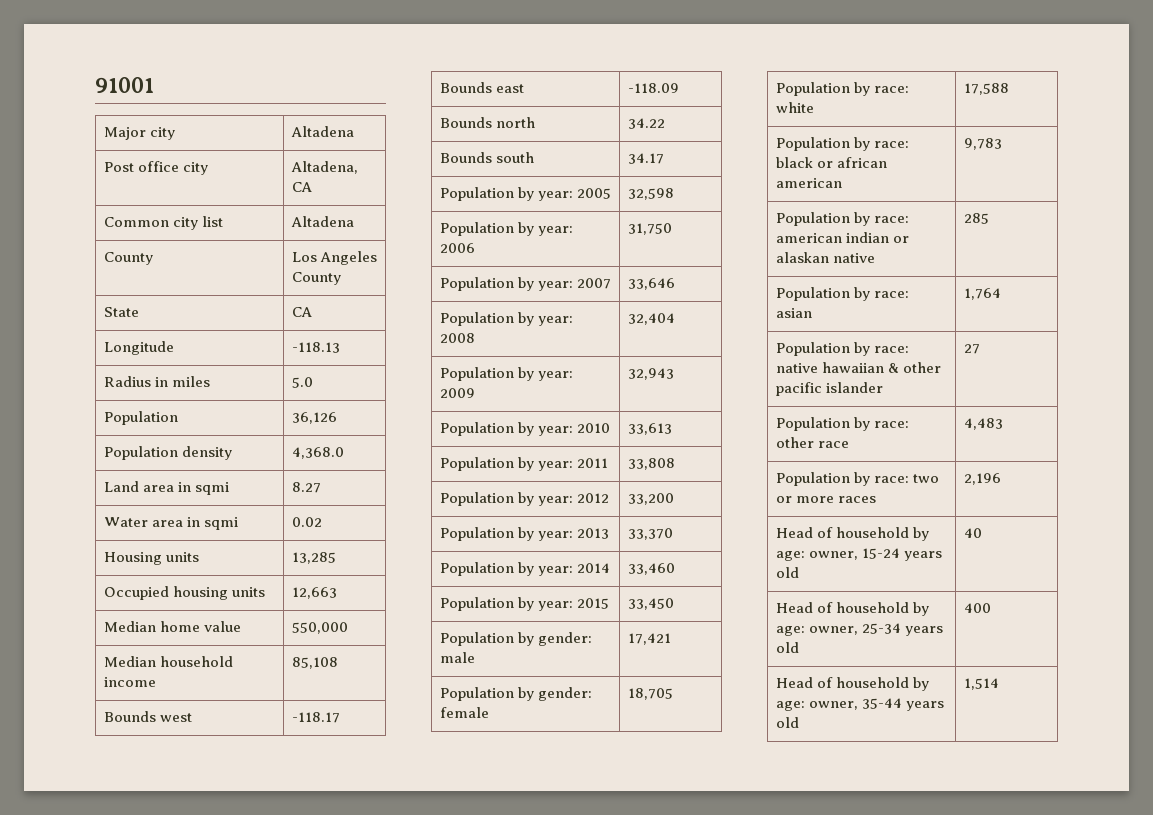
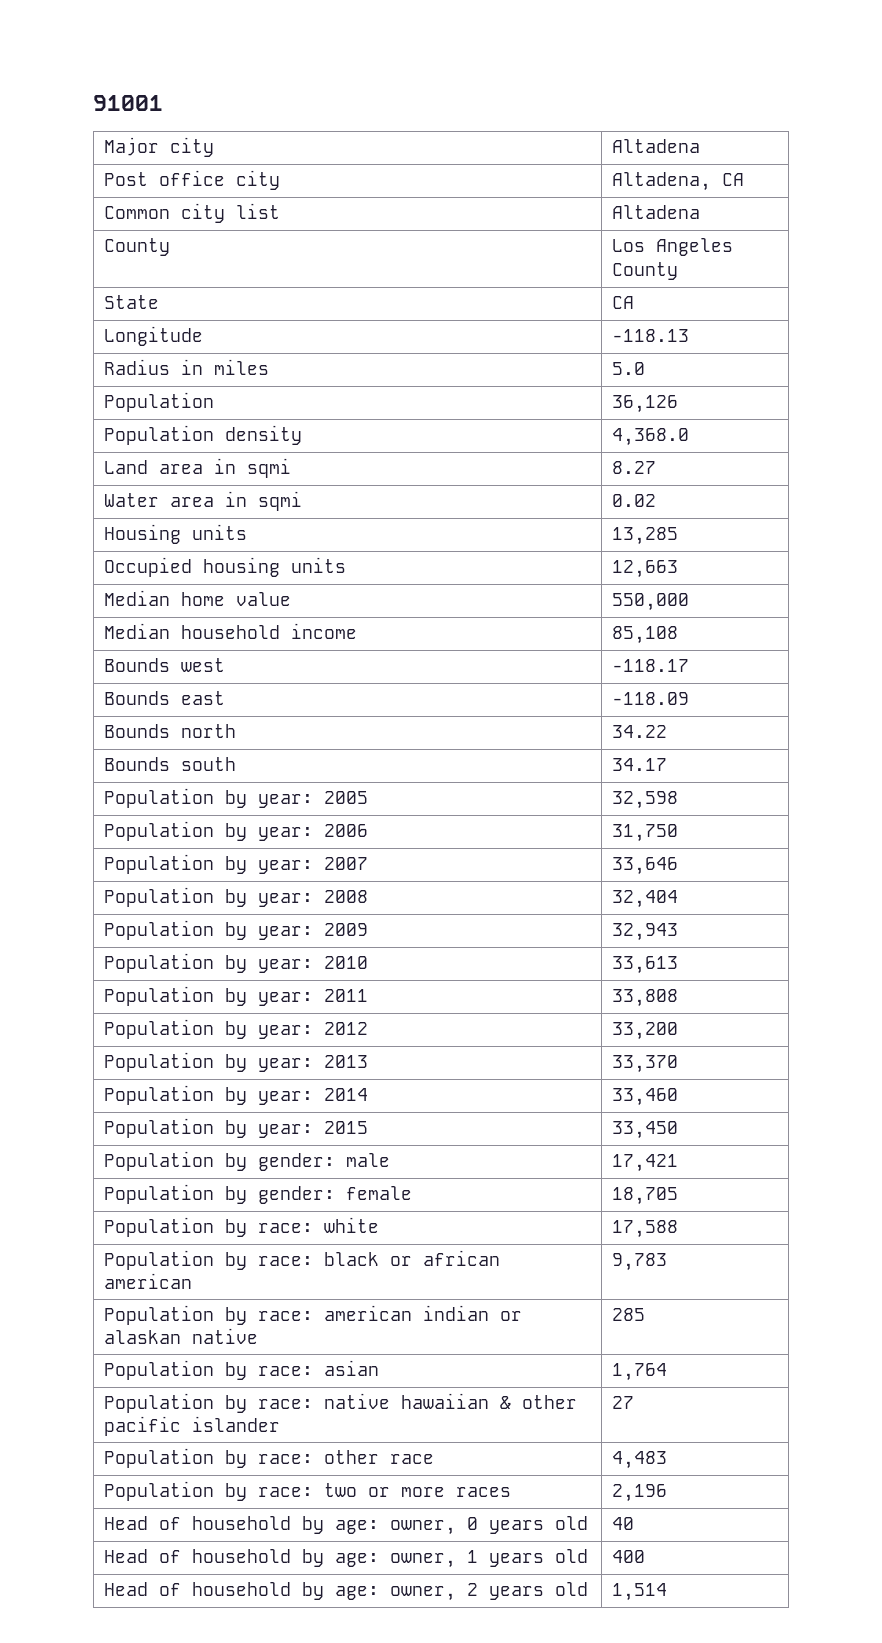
[861,548,900,559] 15-24 -> [467,1517,479,1530] 0
[861,623,901,634] 25-34 -> [467,1550,479,1563] 1
[861,698,902,709] 35-44 -> [467,1583,479,1596] 2

